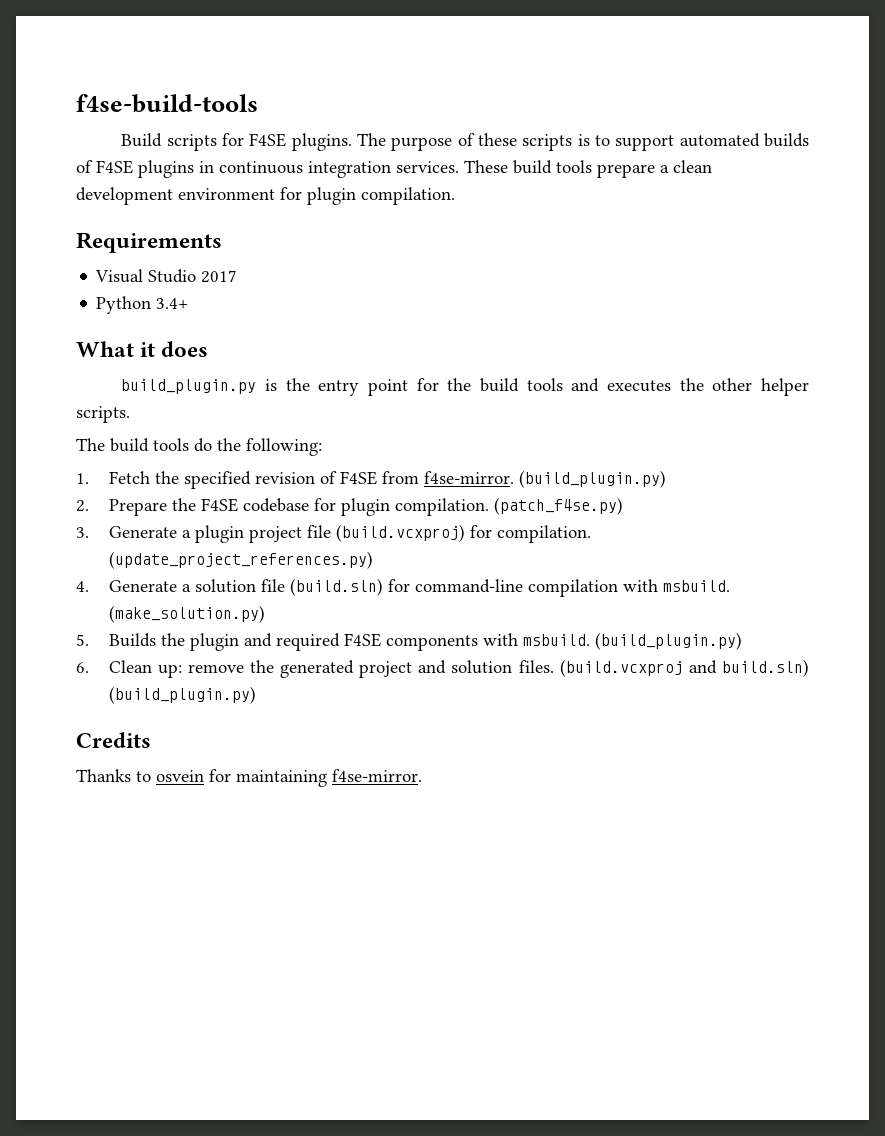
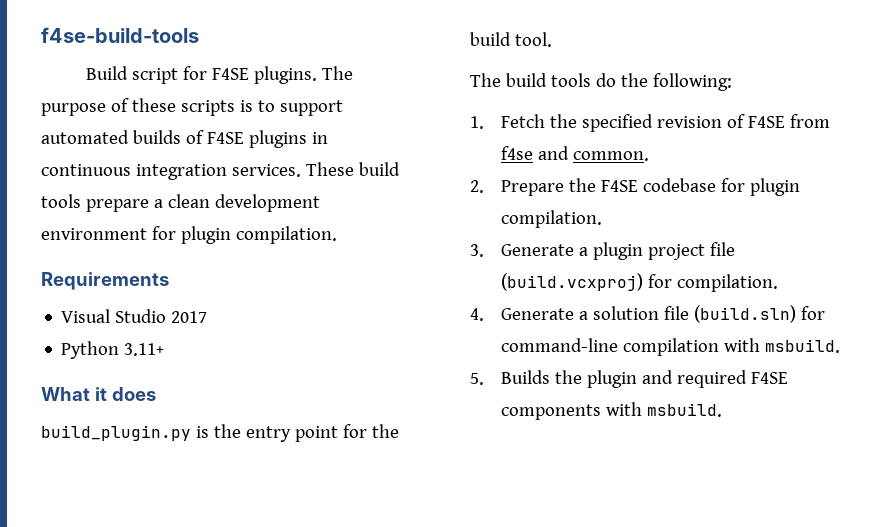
[166,134,217,151] scripts -> [132,68,179,84] script
[156,298,189,309] 3.4+ -> [124,343,165,356] 3.11+
[526,378,809,396] [76,406,130,423] tools and executes the other helper scripts. -> [514,32,552,47] tool.
[423,470,666,488] f4se-mirror. (build_plugin.py) -> [500,146,649,161] f4se and common.
[493,497,623,515] (patch_f4se.py) -> (602, 219) none
[108,551,373,569] (update_project_references.py) -> (778, 283) none
[108,605,265,623] (make_solution.py) -> (840, 346) none
[594,632,742,650] [76,659,809,678] [108,686,256,704] [76,732,151,748] [76,769,422,787] (build_plugin.py) // 6. Clean up: remove the generated project and solution files. (build.vcxproj and build.sln) (build_plugin.py) // Credits // Thanks to osvein for maintaining f4se-mirror. -> (722, 410) none

